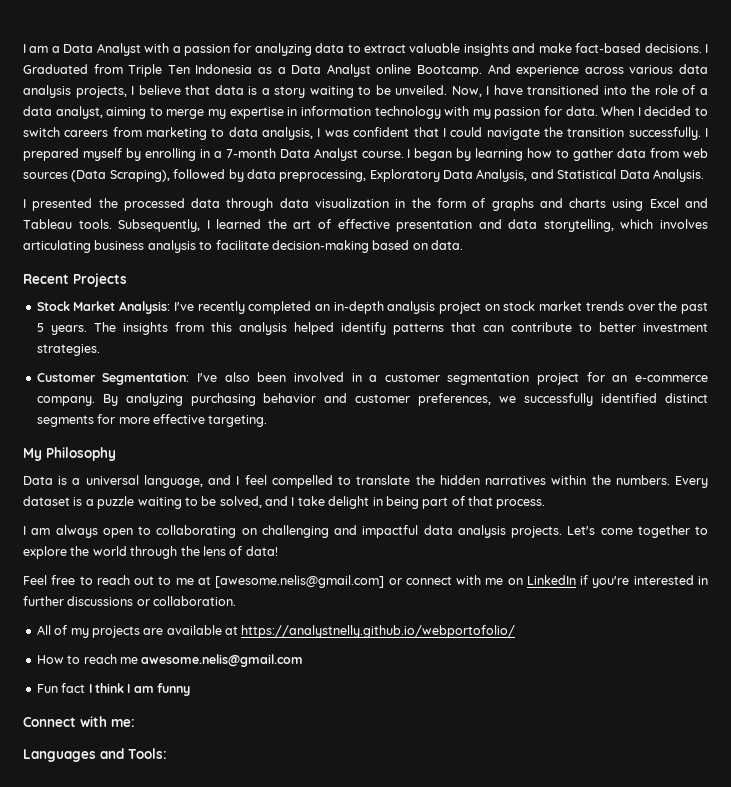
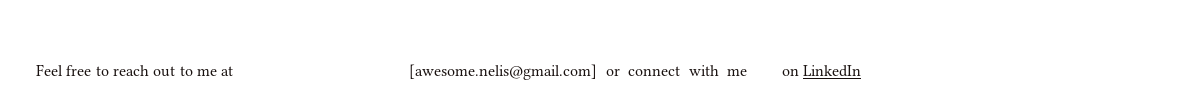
[23,43,709,56] [23,64,709,77] [23,85,708,98] [23,106,708,119] [23,127,709,140] [23,148,709,161] [23,169,704,182] [23,198,708,211] [23,219,708,232] [23,240,463,253] [23,273,127,287] [36,301,708,314] [36,322,708,335] [36,344,100,356] [36,372,708,385] [36,393,708,406] [36,414,268,427] [23,447,116,461] [23,475,709,488] [23,496,546,509] [23,525,708,538] [23,546,278,559] I am a Data Analyst with a passion for analyzing data to extract valuable insights and make fact-based decisions. I Graduated from Triple Ten Indonesia as a Data Analyst online Bootcamp. And experience across various data analysis projects, I believe that data is a story waiting to be unveiled. Now, I have transitioned into the role of a data analyst, aiming to merge my expertise in information technology with my passion for data. When I decided to switch careers from marketing to data analysis, I was confident that I could navigate the transition successfully. I prepared myself by enrolling in a 7-month Data Analyst course. I began by learning how to gather data from web sources (Data Scraping), followed by data preprocessing, Exploratory Data Analysis, and Statistical Data Analysis. // I presented the processed data through data visualization in the form of graphs and charts using Excel and Tableau tools. Subsequently, I learned the art of effective presentation and data storytelling, which involves articulating business analysis to facilitate decision-making based on data. // Recent Projects // Stock Market Analysis: I've recently completed an in-depth analysis project on stock market trends over the past 5 years. The insights from this analysis helped identify patterns that can contribute to better investment strategies. // Customer Segmentation: I've also been involved in a customer segmentation project for an e-commerce company. By analyzing purchasing behavior and customer preferences, we successfully identified distinct segments for more effective targeting. // My Philosophy // Data is a universal language, and I feel compelled to translate the hidden narratives within the numbers. Every dataset is a puzzle waiting to be solved, and I take delight in being part of that process. // I am always open to collaborating on challenging and impactful data analysis projects. Let's come together to explore the world through the lens of data! // -> (36, 70) none
[580,575,709,588] [23,596,237,606] [36,625,516,638] [36,654,304,667] [36,683,190,696] [23,716,135,727] [23,748,167,762] if you're interested in further discussions or collaboration. // All of my projects are available at https://analystnelly.github.io/webportofolio/ // How to reach me awesome.nelis@gmail.com // Fun fact I think I am funny // Connect with me: // Languages and Tools: -> (862, 71) none

